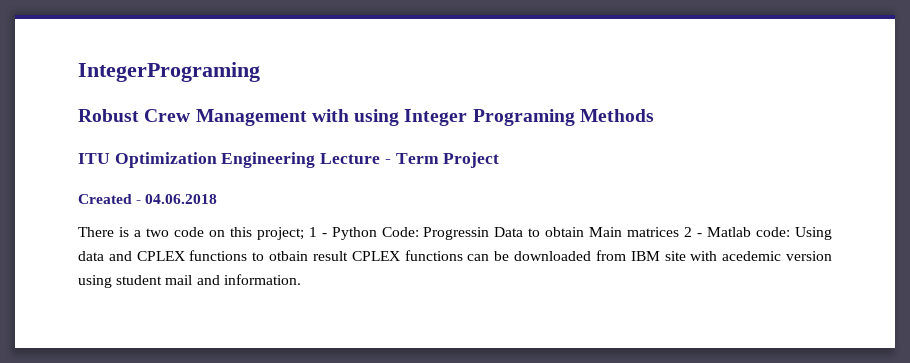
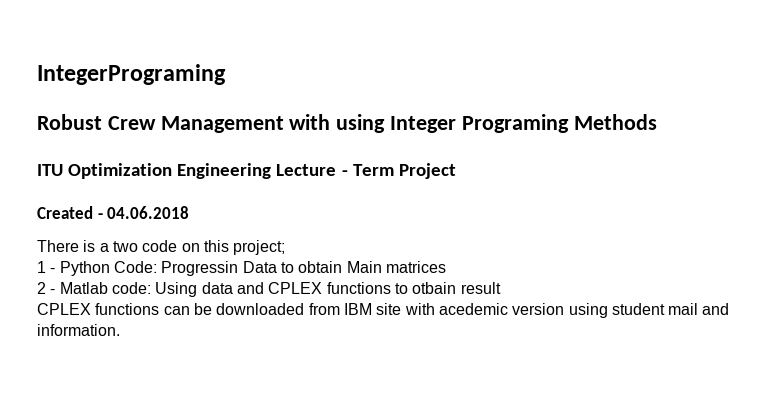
(304, 233) none -> (286, 247) //
(680, 232) none -> (446, 267) //
(348, 256) none -> (501, 288) //

